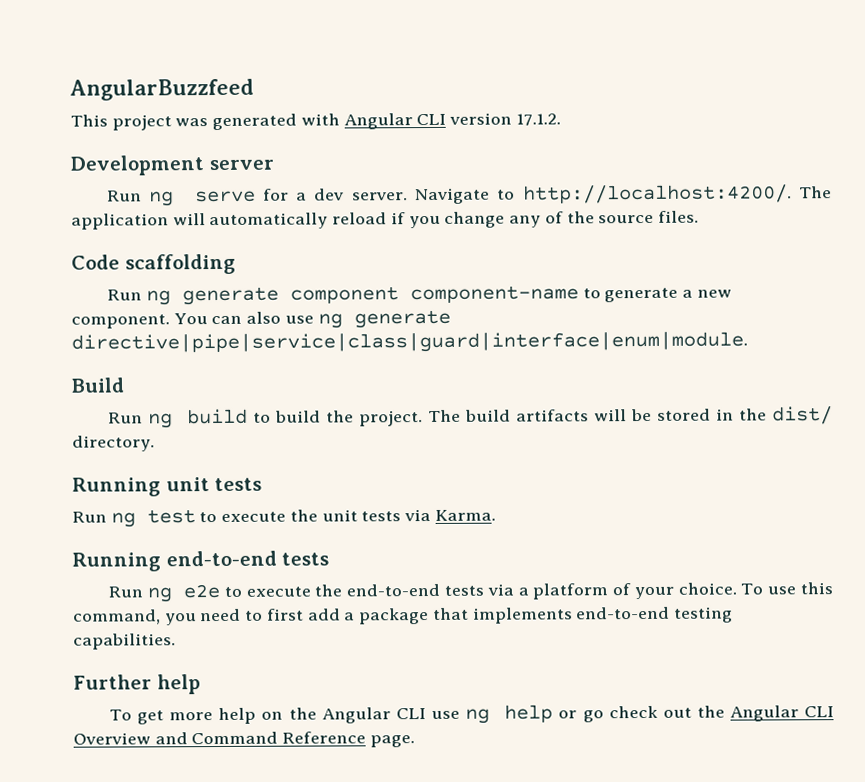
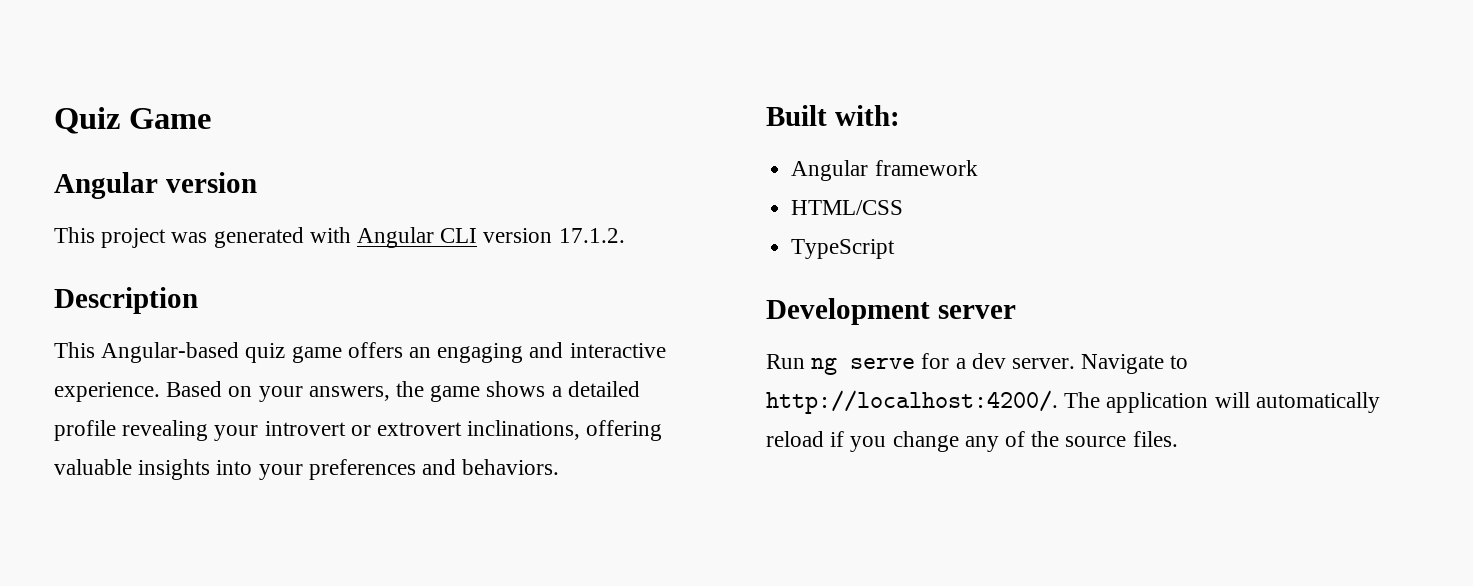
[70,78,254,101] AngularBuzzfeed -> [54,107,211,134] [54,172,257,199] Quiz Game // Angular version
(561, 119) none -> [54,287,198,314] [54,342,666,363] [54,381,640,402] [54,420,663,441] [54,459,560,480] [766,105,900,126] [791,160,978,181] [791,200,904,215] [791,239,896,259] // Description // This Angular-based quiz game offers an engaging and interactive experience. Based on your answers, the game shows a detailed profile revealing your introvert or extrovert inclinations, offering valuable insights into your preferences and behaviors. // Built with: // Angular framework // HTML/CSS // TypeScript
[71,253,236,275] [107,285,732,306] [71,309,451,329] [71,331,748,354] [71,377,125,393] [108,406,834,429] [72,435,155,452] [72,477,263,497] [72,509,496,528] [72,550,330,572] [108,582,834,603] [73,606,733,626] [73,633,176,650] [73,674,201,695] [109,704,834,725] [73,731,415,748] // Code scaffolding // Run ng generate component component-name to generate a new component. You can also use ng generate directive|pipe|service|class|guard|interface|enum|module. // Build // Run ng build to build the project. The build artifacts will be stored in the dist/ directory. // Running unit tests // Run ng test to execute the unit tests via Karma. // Running end-to-end tests // Run ng e2e to execute the end-to-end tests via a platform of your choice. To use this command, you need to first add a package that implements end-to-end testing capabilities. // Further help // To get more help on the Angular CLI use ng help or go check out the Angular CLI Overview and Command Reference page. -> (1178, 439) none

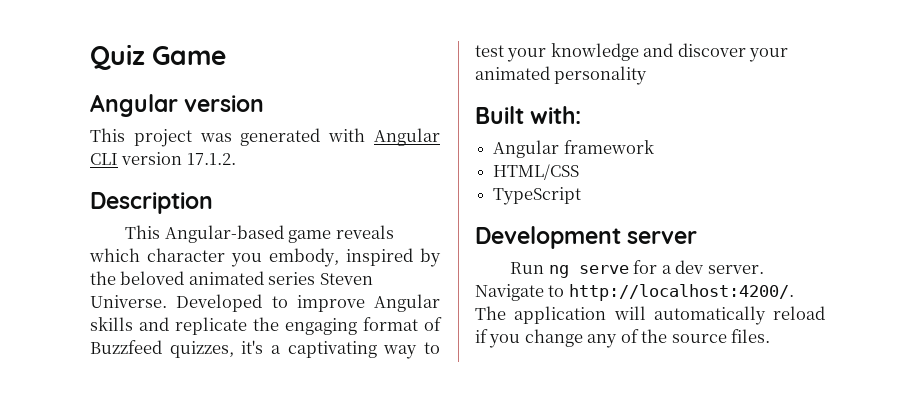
[245,342,666,363] [54,381,640,402] [54,420,663,441] [54,459,560,480] quiz game offers an engaging and interactive experience. Based on your answers, the game shows a detailed profile revealing your introvert or extrovert inclinations, offering valuable insights into your preferences and behaviors. -> [288,225,394,243] [89,248,441,267] [90,271,373,285] [90,294,440,312] [90,317,442,335] [90,340,440,359] [475,43,789,62] [475,66,648,85] game reveals which character you embody, inspired by the beloved animated series Steven Universe. Developed to improve Angular skills and replicate the engaging format of Buzzfeed quizzes, it's a captivating way to test your knowledge and discover your animated personality

